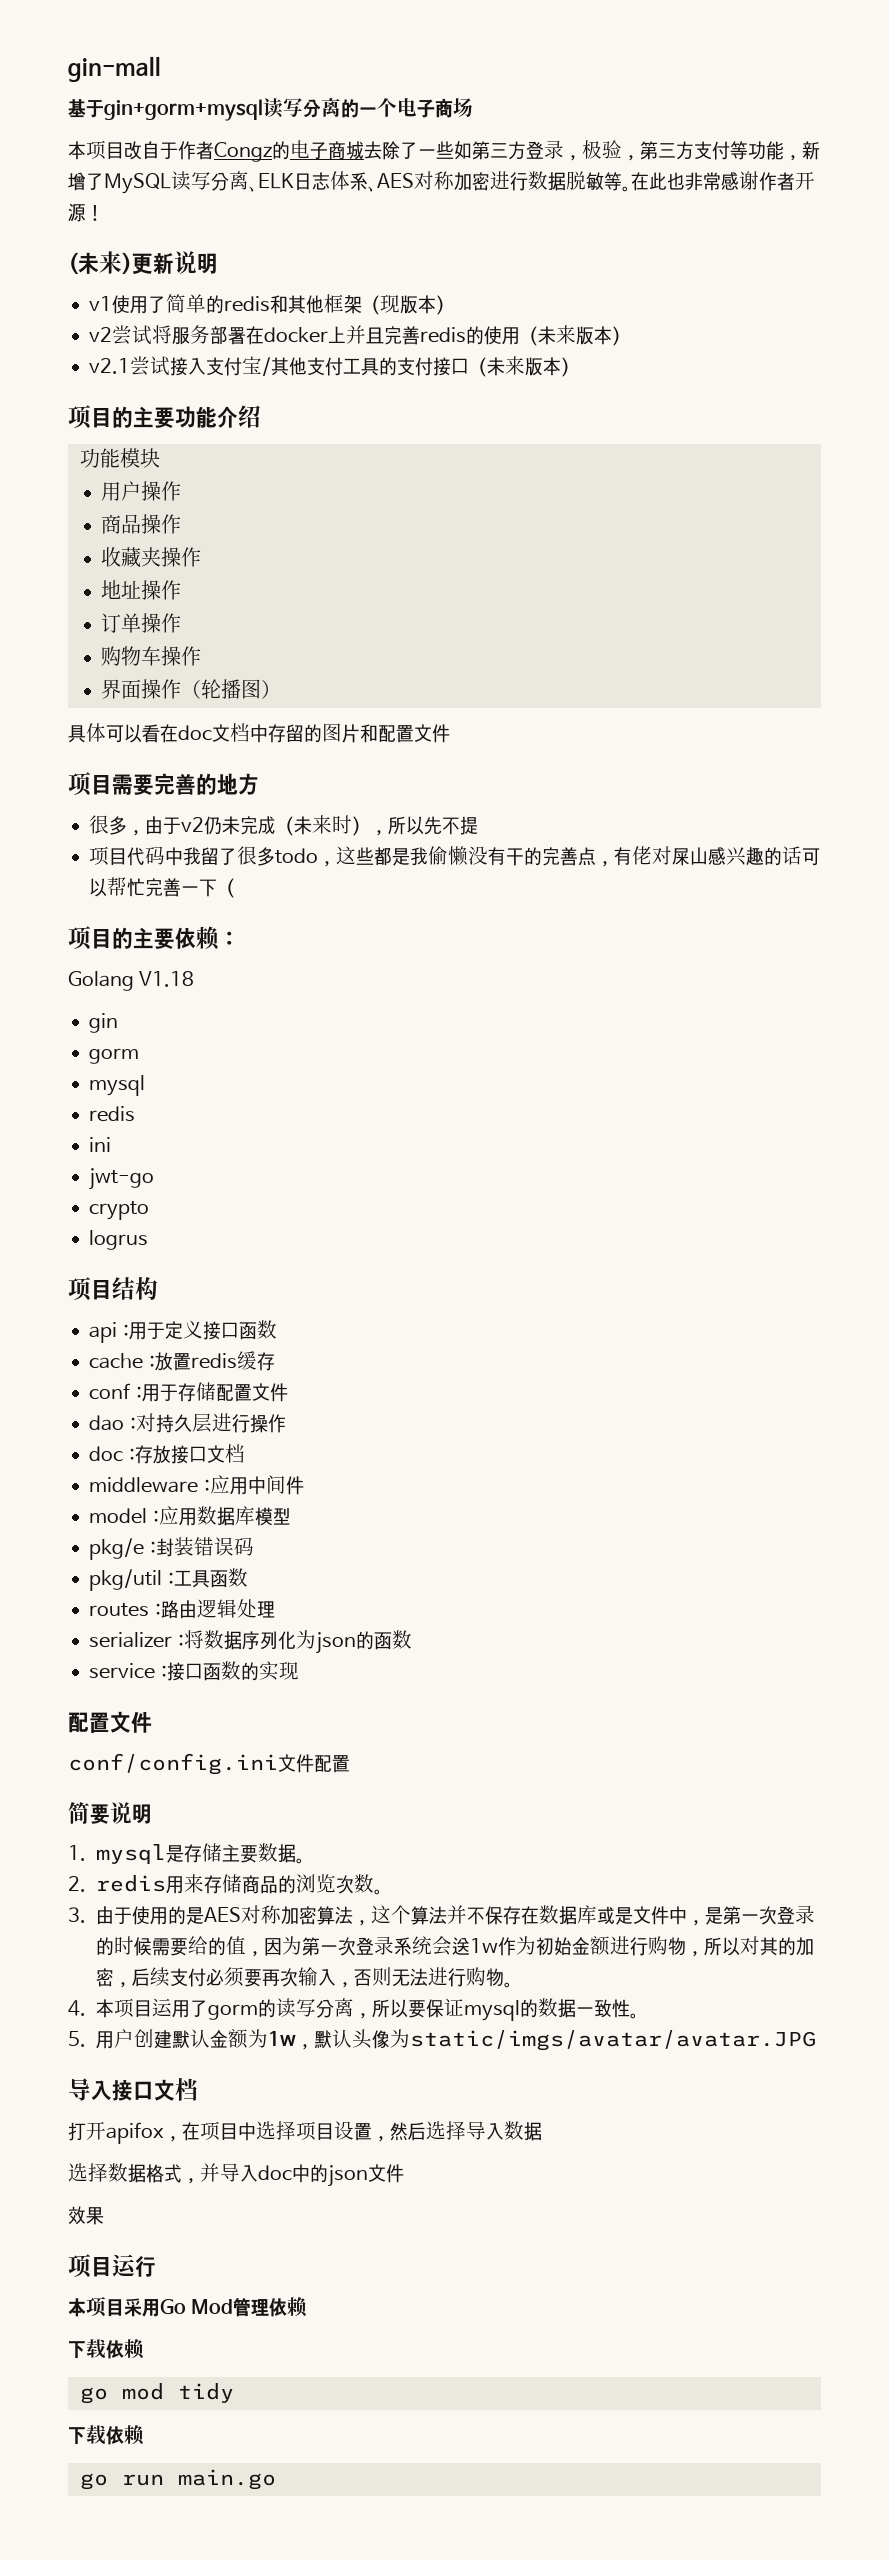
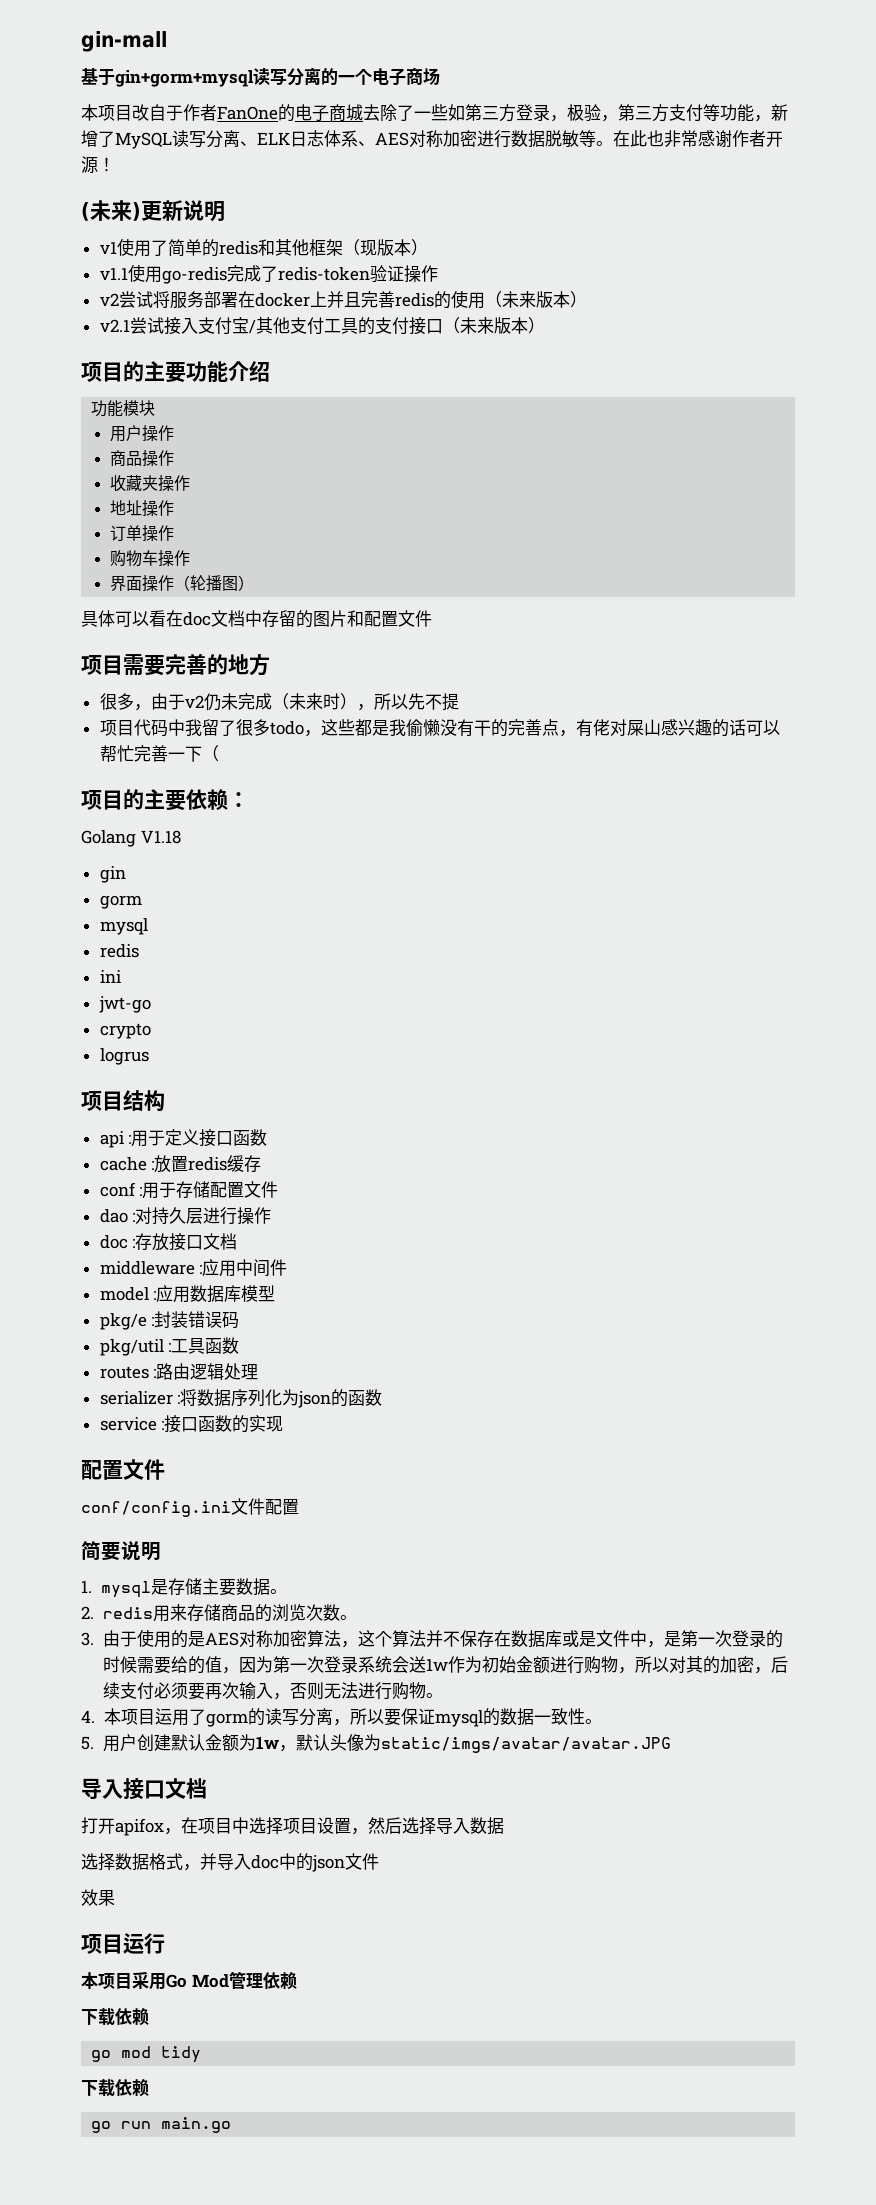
[214,142,272,162] Congz -> [217,106,278,120] FanOne
(455, 305) none -> [99,264,438,284] // v1.1使用go-redis完成了redis-token验证操作

